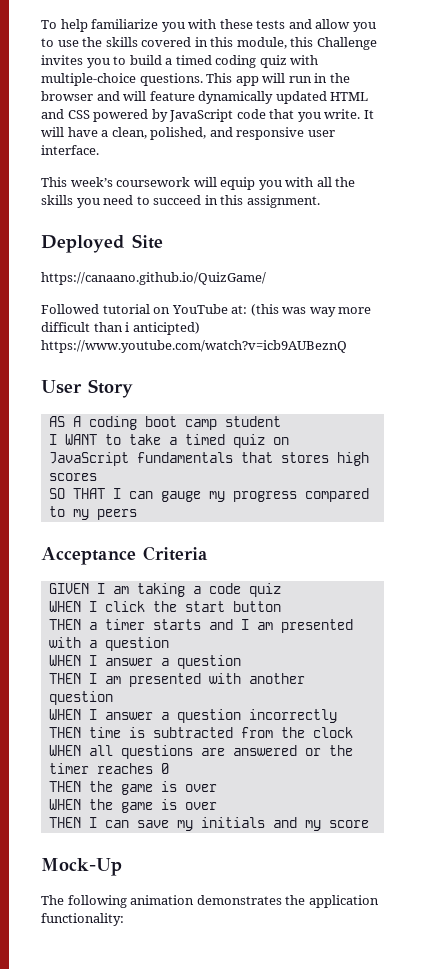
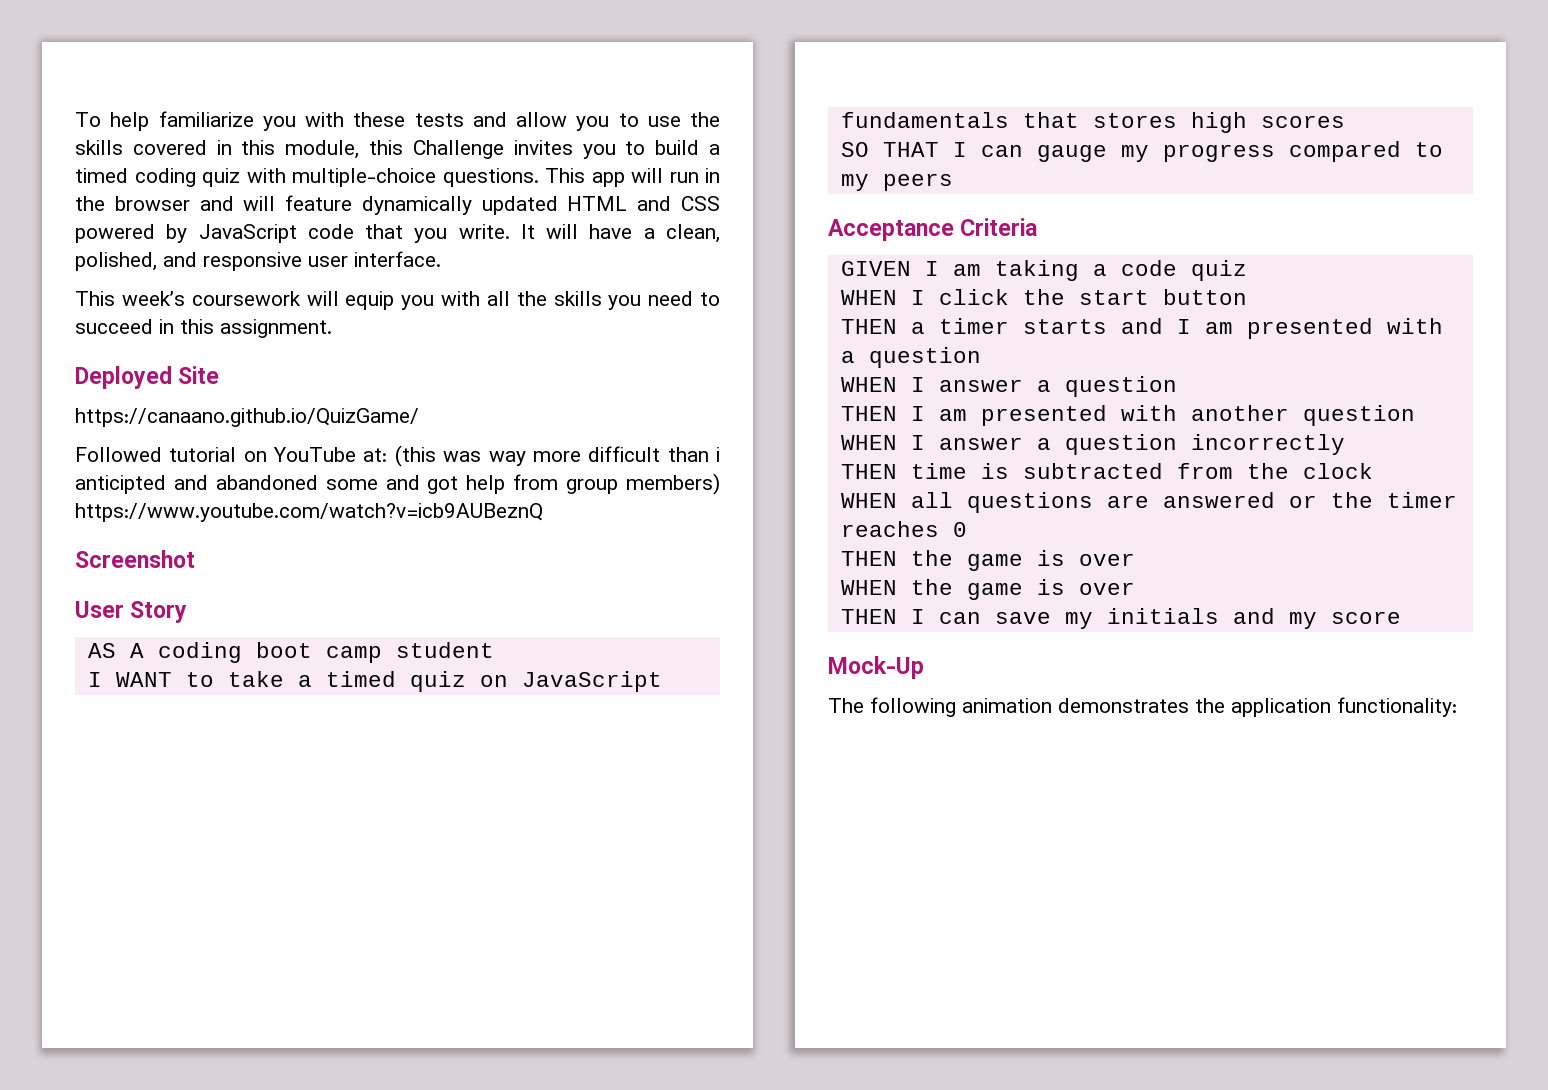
[132,322,200,335] anticipted) -> [75,473,721,495] anticipted and abandoned some and got help from group members)
(347, 346) none -> [75,550,195,568] // Screenshot

